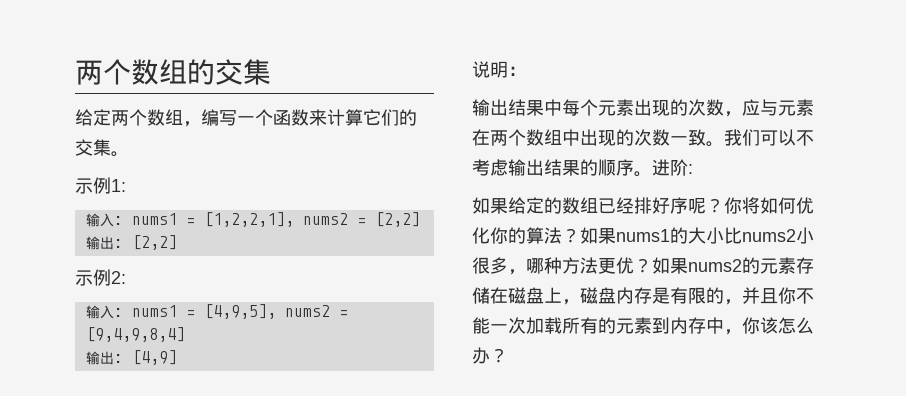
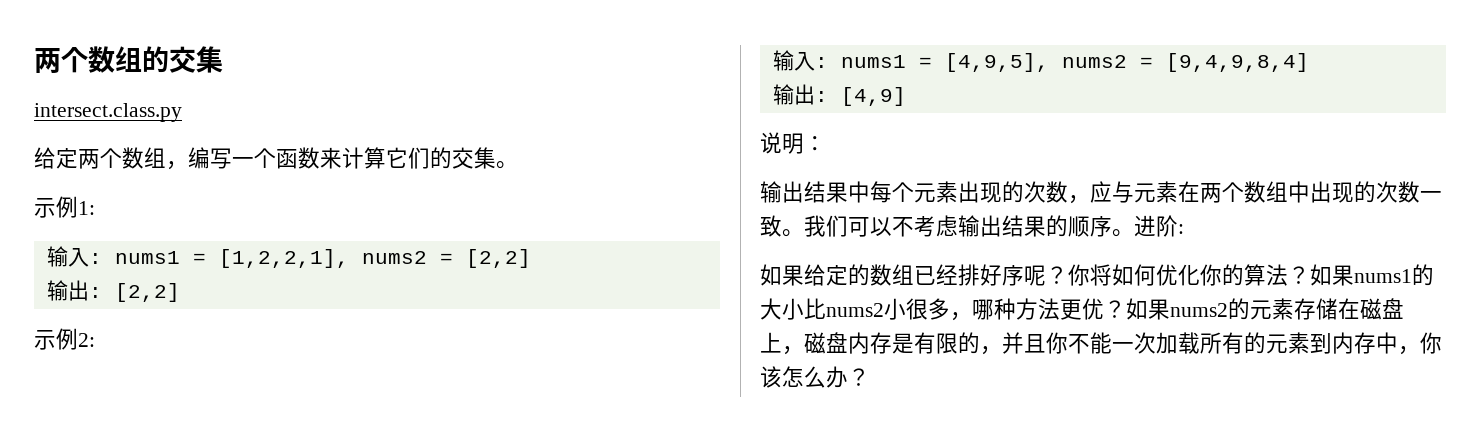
(271, 72) none -> [34,103,182,122] // intersect.class.py

